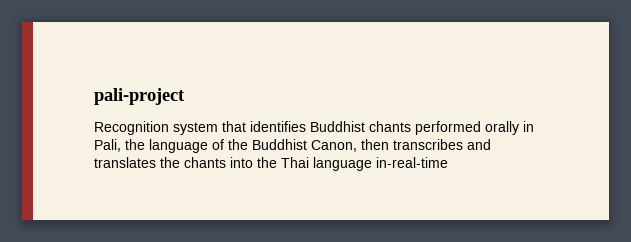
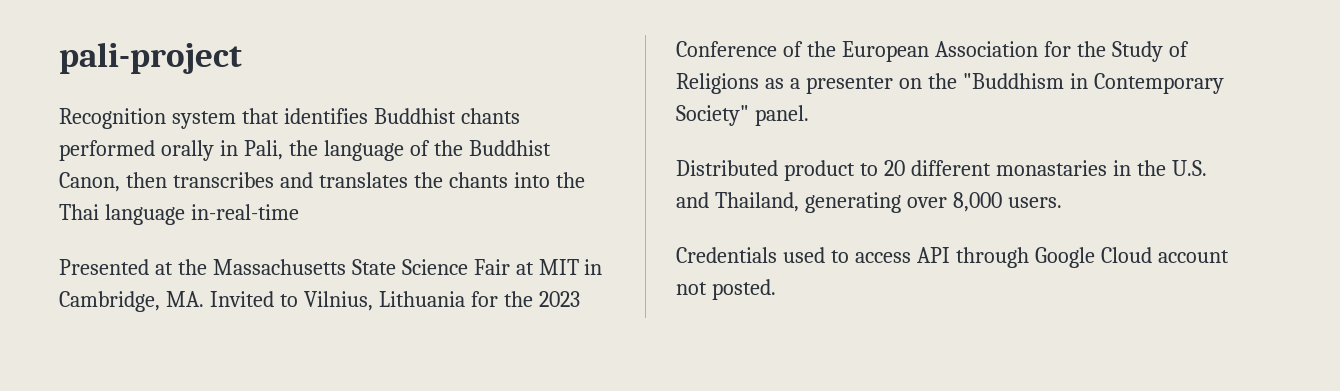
(448, 162) none -> [59,259,603,275] [59,291,580,312] [676,41,1189,62] [676,73,1224,94] [676,105,809,126] [676,160,1207,181] [676,192,1062,213] [676,247,1229,268] [676,279,776,300] // Presented at the Massachusetts State Science Fair at MIT in Cambridge, MA. Invited to Vilnius, Lithuania for the 2023 Conference of the European Association for the Study of Religions as a presenter on the "Buddhism in Contemporary Society" panel. // Distributed product to 20 different monastaries in the U.S. and Thailand, generating over 8,000 users. // Credentials used to access API through Google Cloud account not posted.

